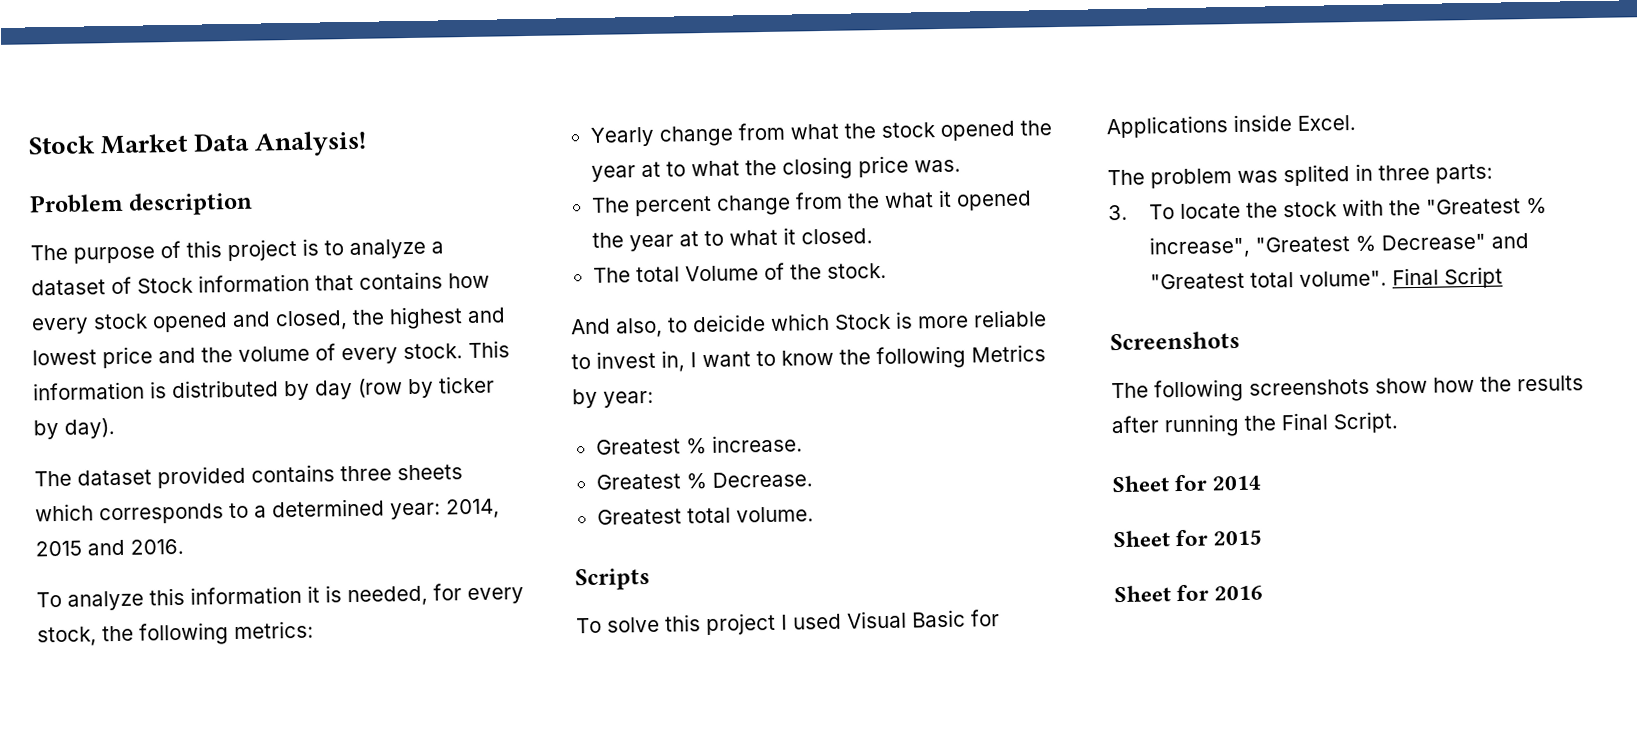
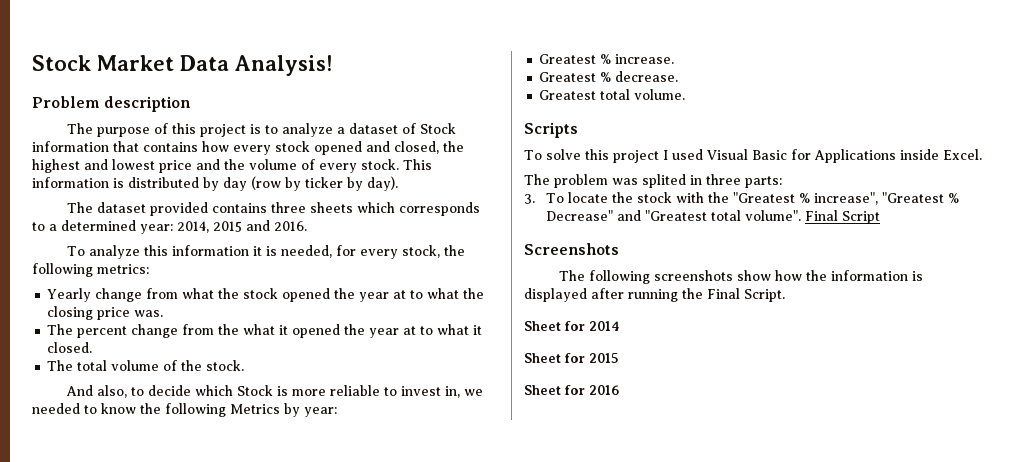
[684,265,759,282] Volume -> [111,360,160,371] volume
[692,314,766,333] deicide -> [148,385,192,396] decide
[690,351,751,368] I want -> [464,389,484,396] [32,403,80,414] we needed
[711,471,813,488] Decrease. -> [615,71,679,82] decrease.
[1517,375,1584,392] results -> [831,270,924,281] [524,288,587,302] information is displayed

